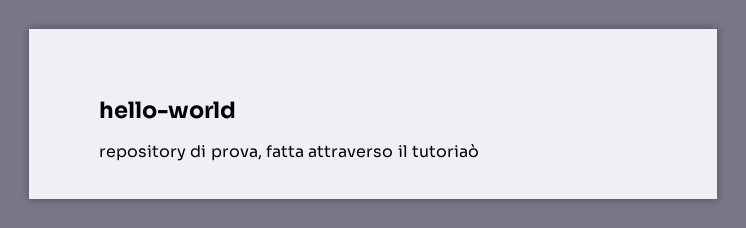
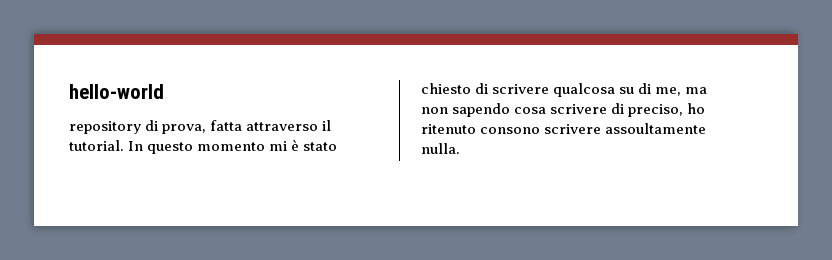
[411,144,479,158] tutoriaò -> [69,139,338,154] [421,83,708,97] [421,103,706,117] [421,123,707,134] [421,143,460,154] tutorial. In questo momento mi è stato chiesto di scrivere qualcosa su di me, ma non sapendo cosa scrivere di preciso, ho ritenuto consono scrivere assoultamente nulla.

